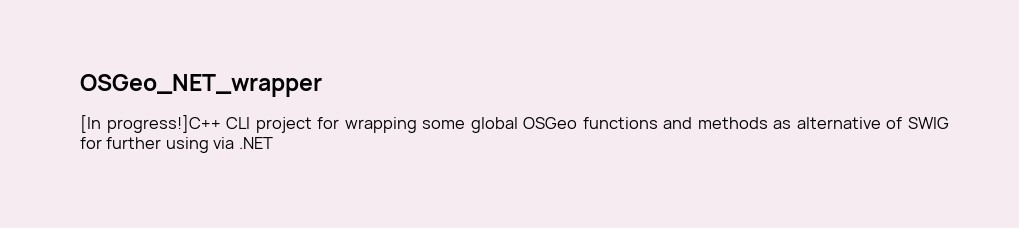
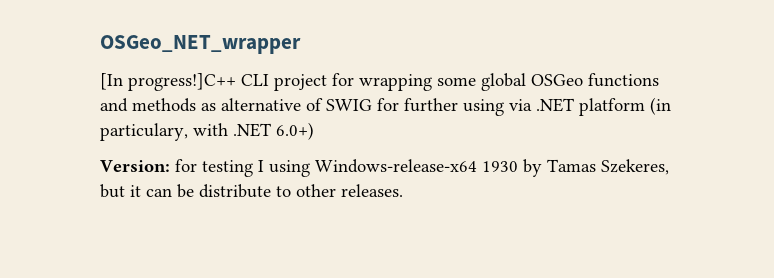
(273, 143) none -> [579,97,671,116] [100,122,314,141] [100,159,669,177] [100,184,403,198] platform (in particulary, with .NET 6.0+) // Version: for testing I using Windows-release-x64 1930 by Tamas Szekeres, but it can be distribute to other releases.

